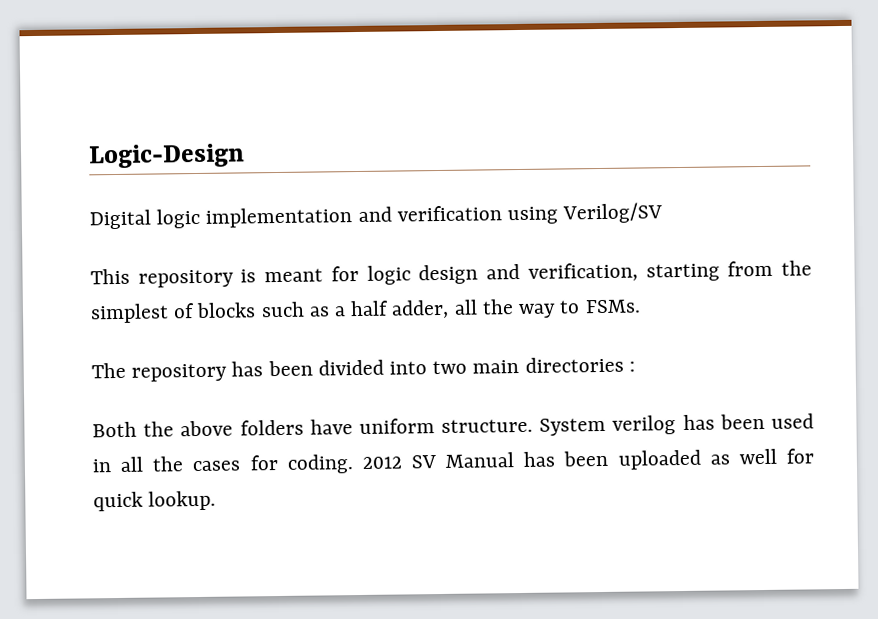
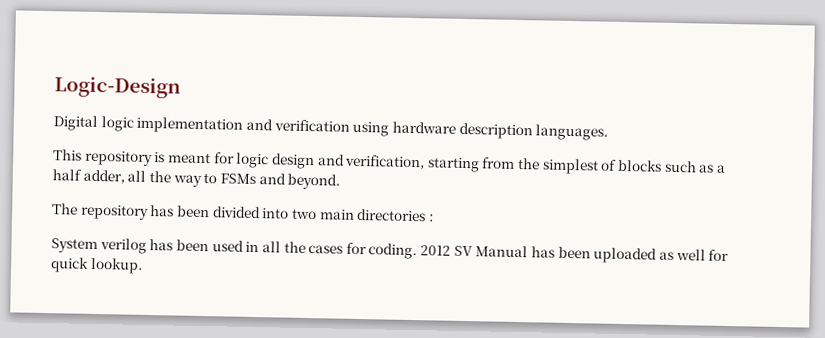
[562,202,663,224] Verilog/SV -> [391,121,609,141] hardware description languages.
[584,299,641,314] FSMs. -> [219,173,341,190] FSMs and beyond.
[92,418,534,438] Both the above folders have uniform structure. -> (434, 218) none

